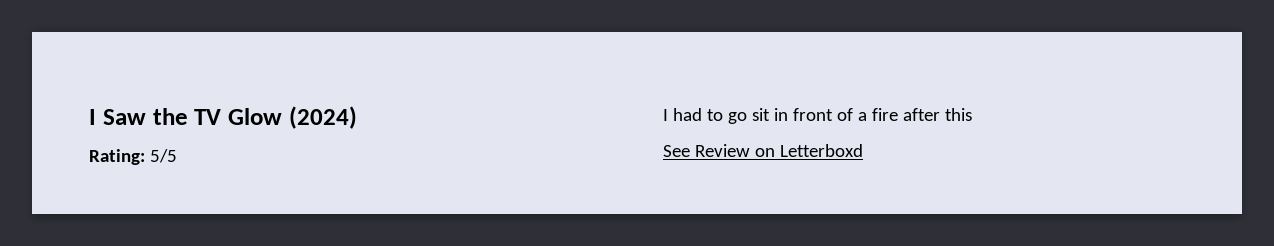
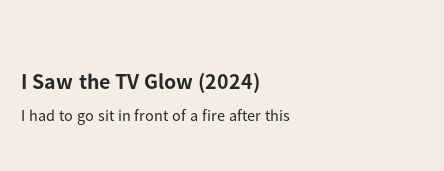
[89,149,177,165] // Rating: 5/5 -> (261, 82) none
[663,144,863,157] // See Review on Letterboxd -> (291, 115) none

